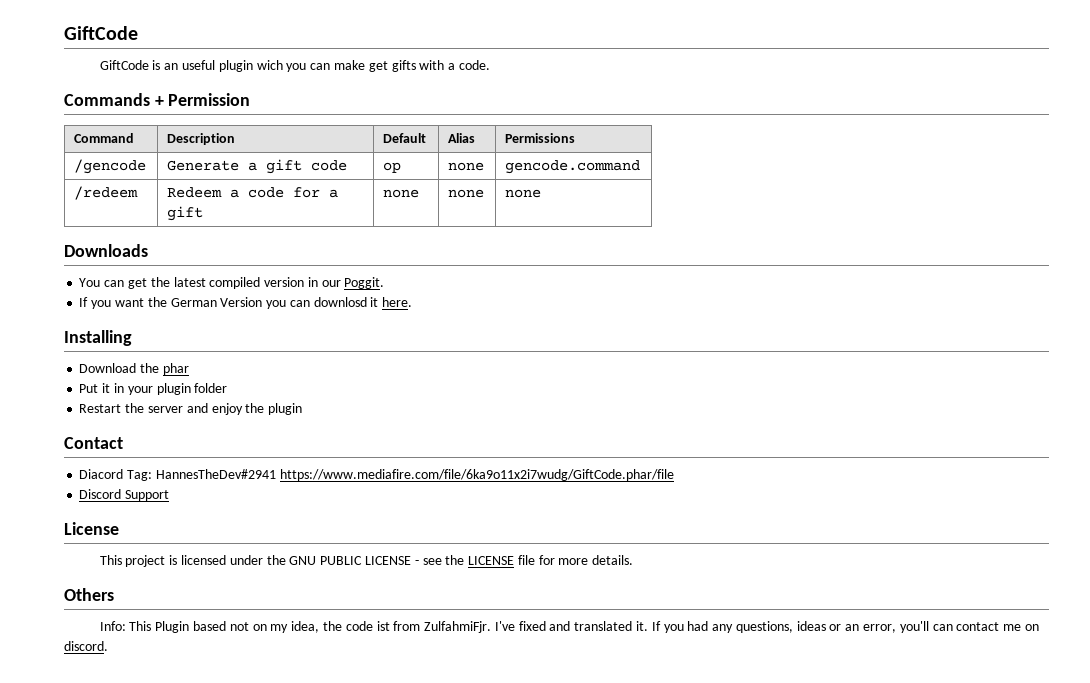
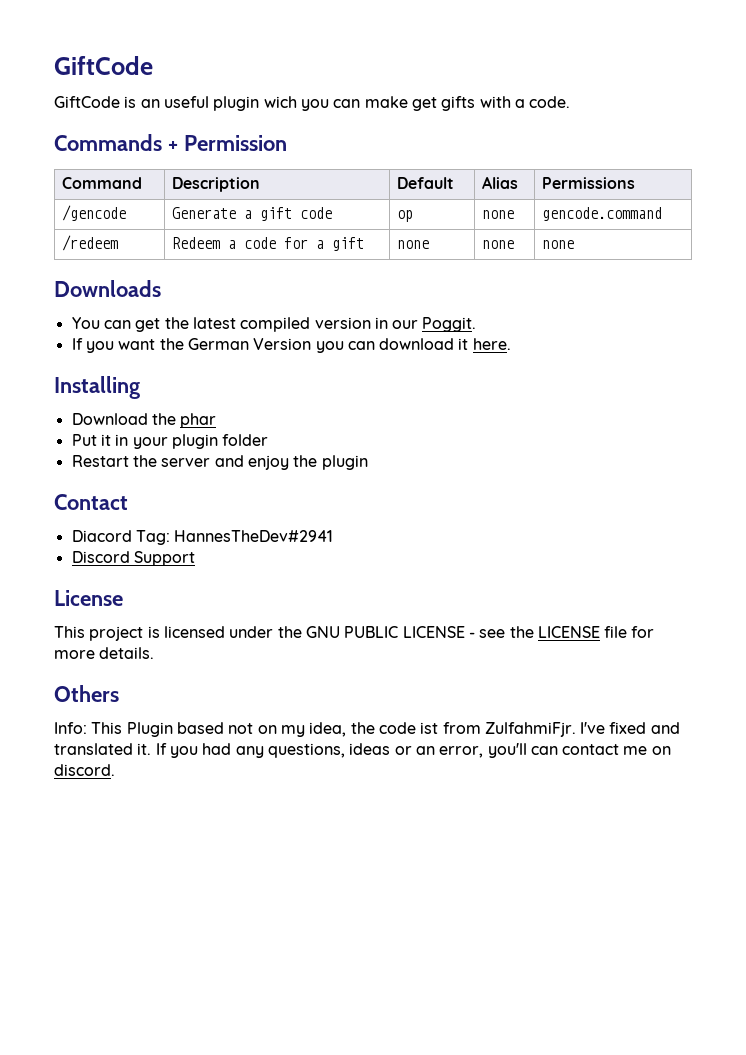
[313,297,367,307] downlosd -> [379,338,455,350] download
[279,469,674,481] https://www.mediafire.com/file/6ka9o11x2i7wudg/GiftCode.phar/file -> (334, 536) none

